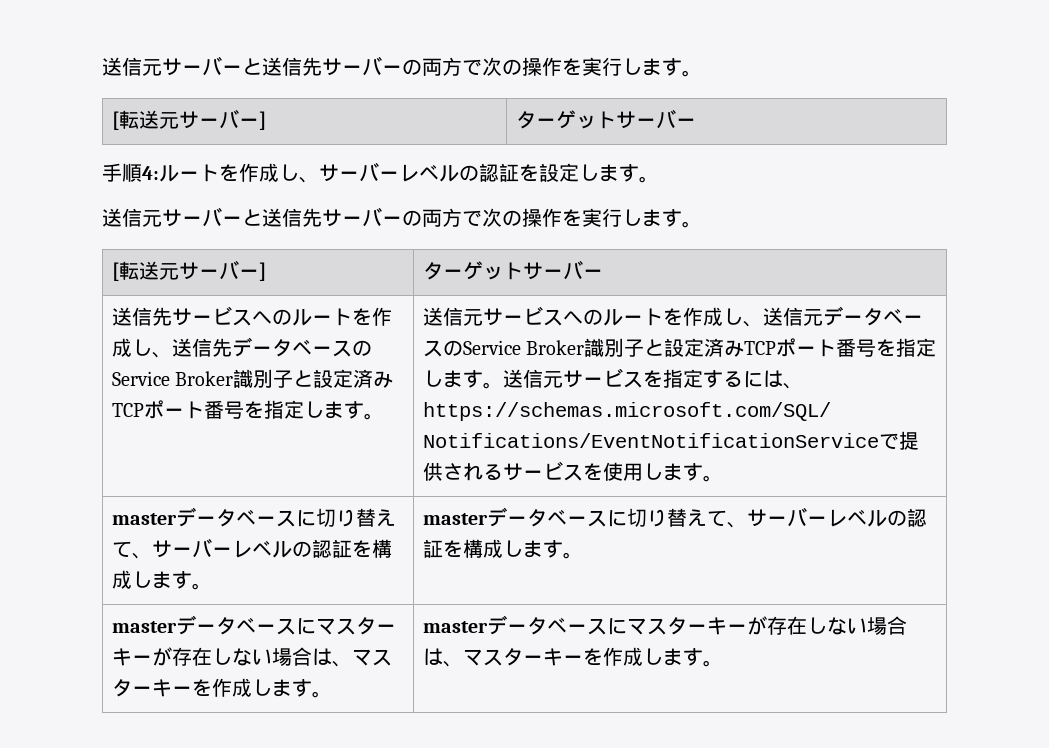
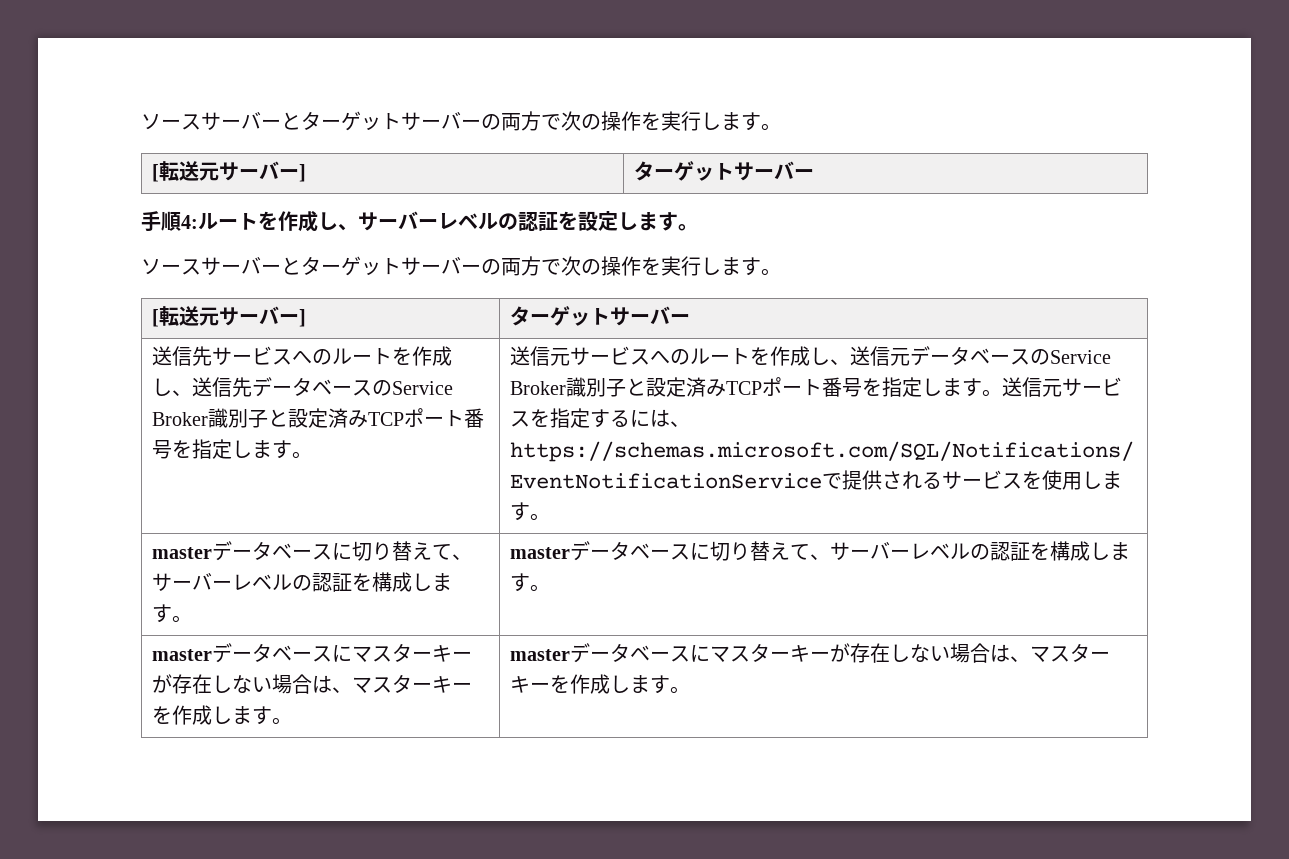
[102,56,322,76] 送信元サーバーと送信先 -> [141,111,401,131] ソースサーバーとターゲット
[102,207,322,227] 送信元サーバーと送信先 -> [141,256,401,276] ソースサーバーとターゲット

